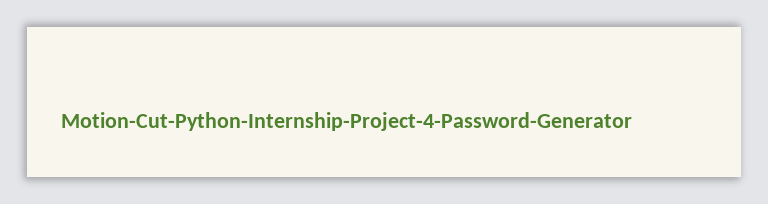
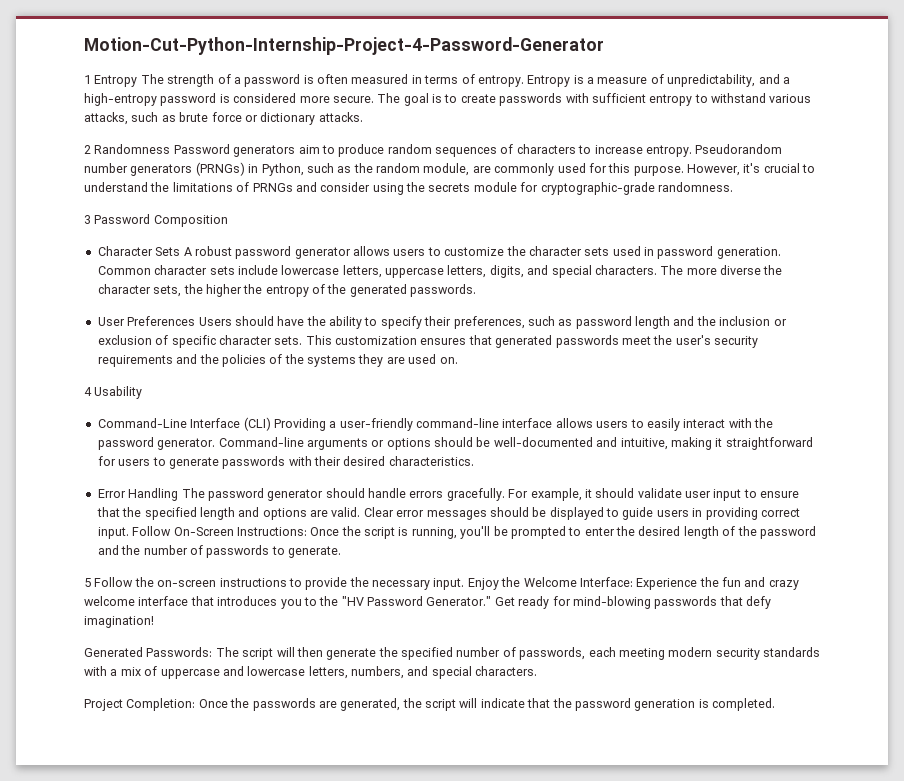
(632, 121) none -> [84,74,790,87] [84,93,812,106] [84,112,363,125] [84,144,783,157] [84,162,816,176] [84,182,733,195] [84,214,228,227] [97,246,781,259] [97,265,783,278] [97,284,477,297] [97,316,787,329] [97,335,758,348] [97,354,458,367] [84,386,143,399] [97,417,773,431] [97,437,813,450] [97,456,474,469] [97,488,800,501] [96,507,800,520] [97,526,816,539] [97,545,341,558] [84,577,799,590] [84,596,771,609] [84,616,154,628] [84,647,820,660] [84,666,538,679] [84,698,775,711] // 1 Entropy The strength of a password is often measured in terms of entropy. Entropy is a measure of unpredictability, and a high-entropy password is considered more secure. The goal is to create passwords with sufficient entropy to withstand various attacks, such as brute force or dictionary attacks. // 2 Randomness Password generators aim to produce random sequences of characters to increase entropy. Pseudorandom number generators (PRNGs) in Python, such as the random module, are commonly used for this purpose. However, it's crucial to understand the limitations of PRNGs and consider using the secrets module for cryptographic-grade randomness. // 3 Password Composition // Character Sets A robust password generator allows users to customize the character sets used in password generation. Common character sets include lowercase letters, uppercase letters, digits, and special characters. The more diverse the character sets, the higher the entropy of the generated passwords. // User Preferences Users should have the ability to specify their preferences, such as password length and the inclusion or exclusion of specific character sets. This customization ensures that generated passwords meet the user's security requirements and the policies of the systems they are used on. // 4 Usability // Command-Line Interface (CLI) Providing a user-friendly command-line interface allows users to easily interact with the password generator. Command-line arguments or options should be well-documented and intuitive, making it straightforward for users to generate passwords with their desired characteristics. // Error Handling The password generator should handle errors gracefully. For example, it should validate user input to ensure that the specified length and options are valid. Clear error messages should be displayed to guide users in providing correct input. Follow On-Screen Instructions: Once the script is running, you'll be prompted to enter the desired length of the password and the number of passwords to generate. // 5 Follow the on-screen instructions to provide the necessary input. Enjoy the Welcome Interface: Experience the fun and crazy welcome interface that introduces you to the "HV Password Generator." Get ready for mind-blowing passwords that defy imagination! // Generated Passwords: The script will then generate the specified number of passwords, each meeting modern security standards with a mix of uppercase and lowercase letters, numbers, and special characters. // Project Completion: Once the passwords are generated, the script will indicate that the password generation is completed.

